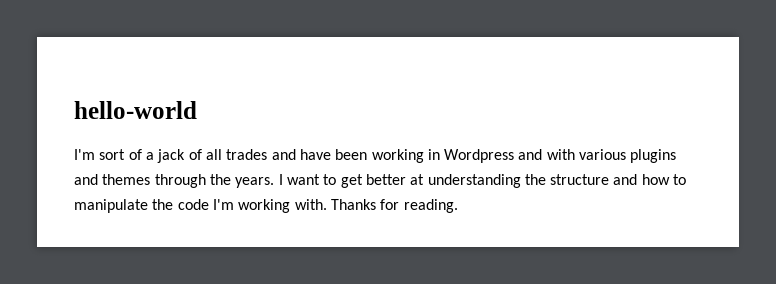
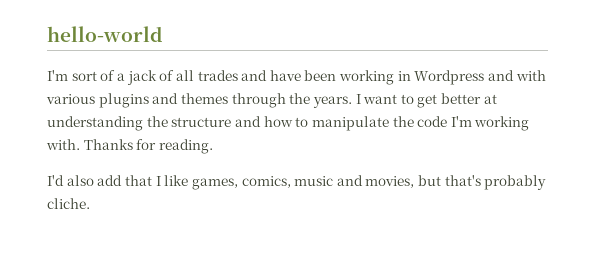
(458, 206) none -> [47,175,547,190] [47,198,90,209] // I'd also add that I like games, comics, music and movies, but that's probably cliche.

